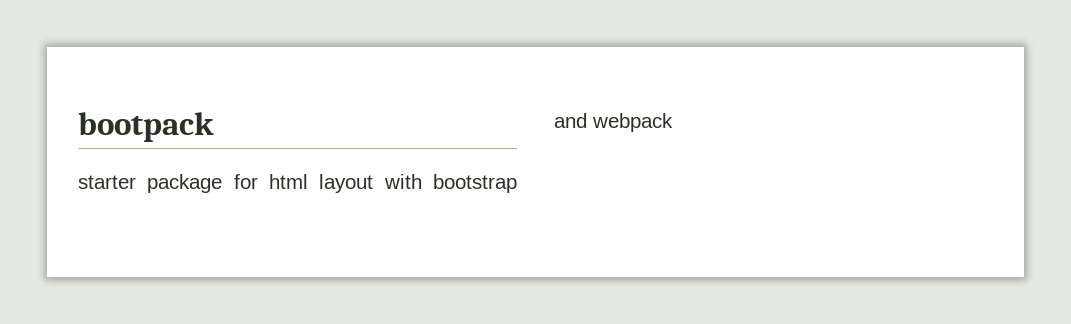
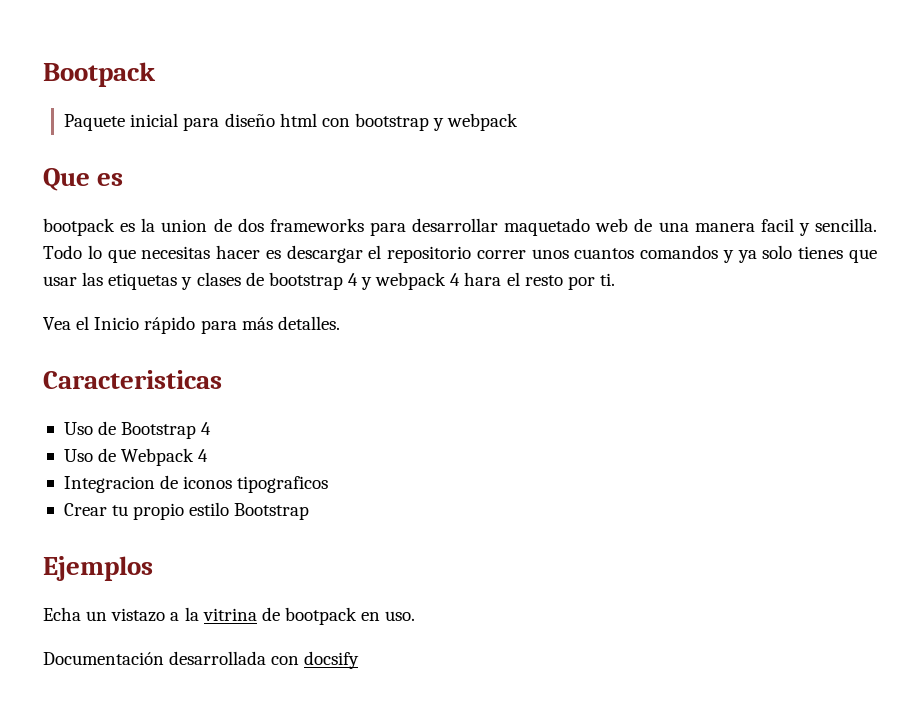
[78,112,214,142] [78,174,517,193] [554,113,673,132] bootpack // starter package for html layout with bootstrap and webpack -> [43,62,156,87] [64,113,519,131] [43,168,124,191] [43,218,877,236] [43,245,877,263] [43,272,615,290] [43,316,340,334] [43,370,222,389] [63,421,212,439] [63,448,209,466] [63,475,329,493] [63,502,310,520] [43,556,153,581] [43,607,416,625] [43,651,360,669] Bootpack // Paquete inicial para diseño html con bootstrap y webpack // Que es // bootpack es la union de dos frameworks para desarrollar maquetado web de una manera facil y sencilla. Todo lo que necesitas hacer es descargar el repositorio correr unos cuantos comandos y ya solo tienes que usar las etiquetas y clases de bootstrap 4 y webpack 4 hara el resto por ti. // Vea el Inicio rápido para más detalles. // Caracteristicas // Uso de Bootstrap 4 // Uso de Webpack 4 // Integracion de iconos tipograficos // Crear tu propio estilo Bootstrap // Ejemplos // Echa un vistazo a la vitrina de bootpack en uso. // Documentación desarrollada con docsify

